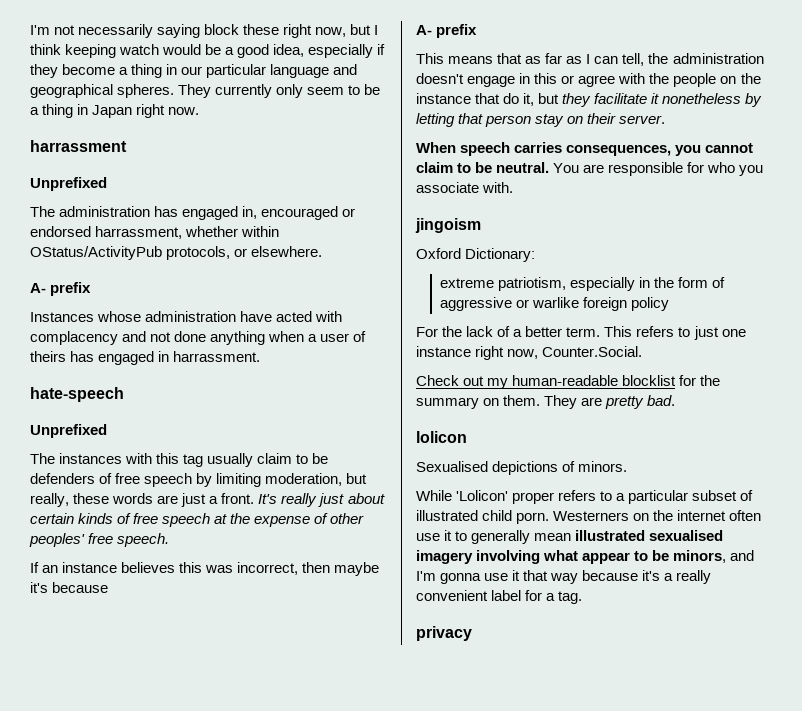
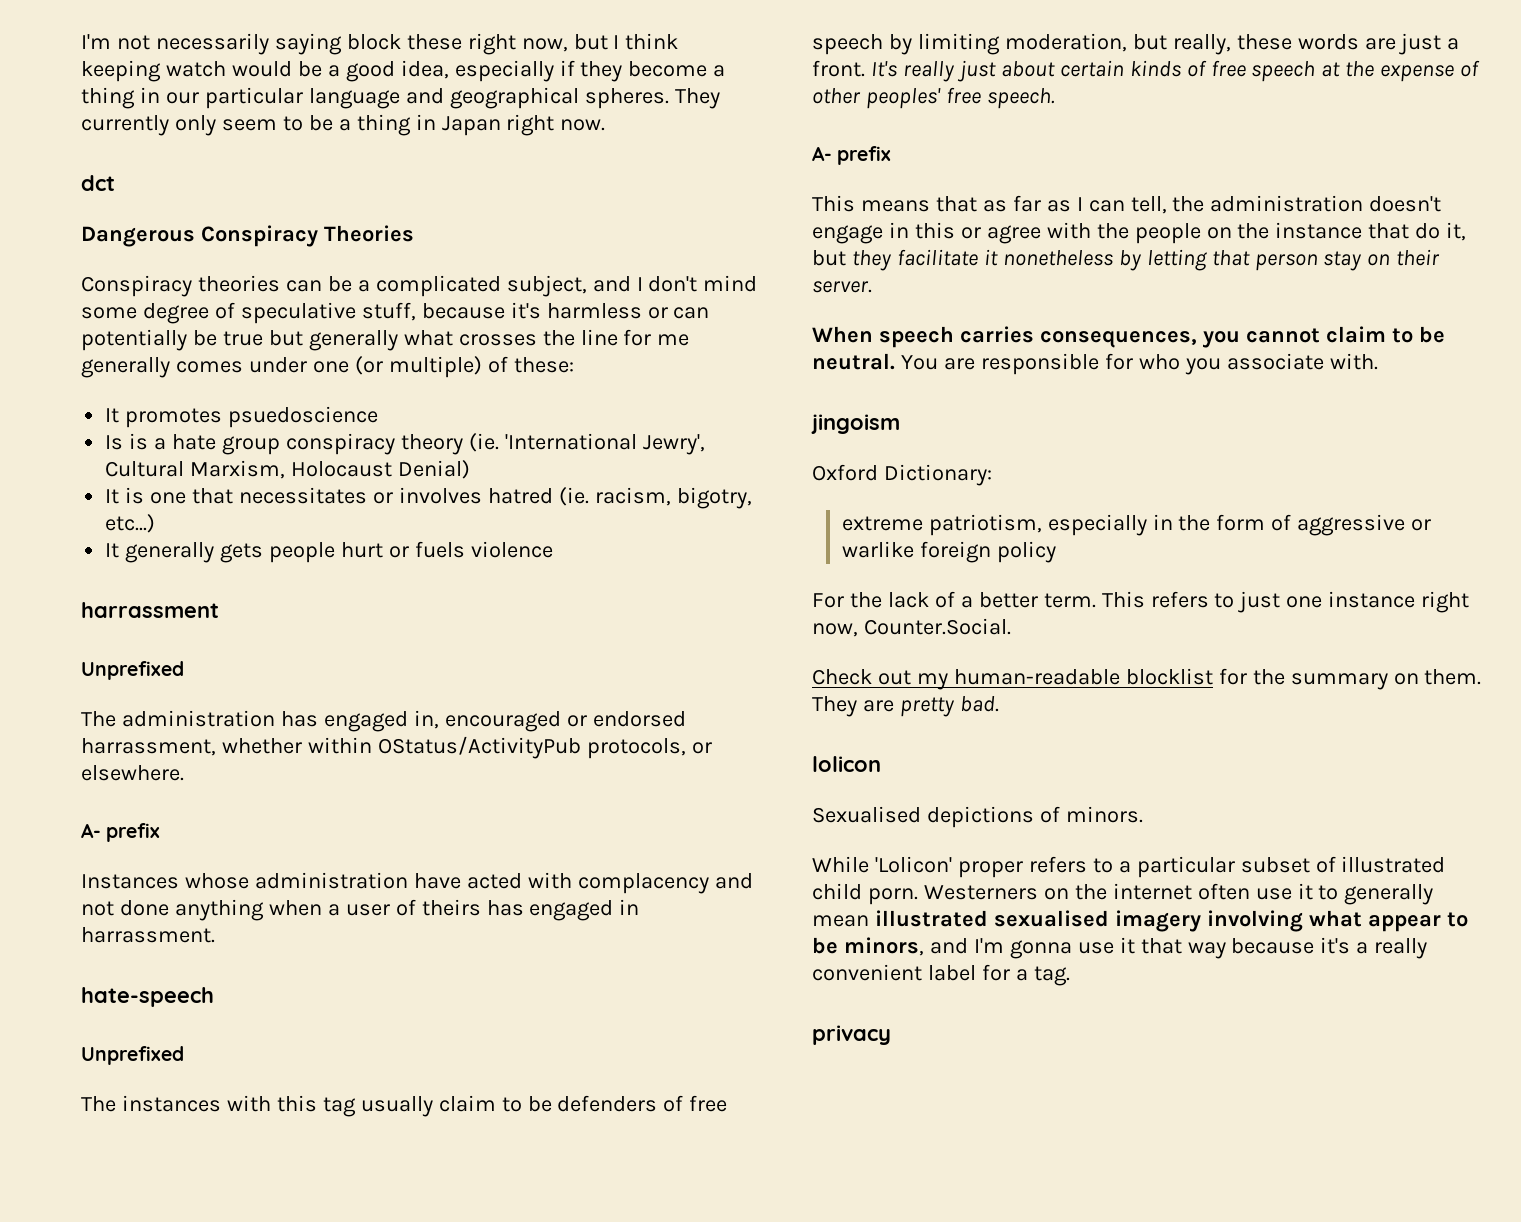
(200, 111) none -> [81,175,115,191] [81,225,414,247] [81,275,758,297] [81,302,710,324] [81,329,690,351] [81,356,574,378] [105,406,379,428] [105,433,705,455] [105,460,471,479] [105,487,752,509] [105,514,156,533] [105,541,553,563] // dct // Dangerous Conspiracy Theories // Conspiracy theories can be a complicated subject, and I don't mind some degree of speculative stuff, because it's harmless or can potentially be true but generally what crosses the line for me generally comes under one (or multiple) of these: // It promotes psuedoscience // Is is a hate group conspiracy theory (ie. 'International Jewry', Cultural Marxism, Holocaust Denial) // It is one that necessitates or involves hatred (ie. racism, bigotry, etc...) // It generally gets people hurt or fuels violence
[30,562,380,576] [30,582,109,593] // If an instance believes this was incorrect, then maybe it's because -> (1055, 98) none

